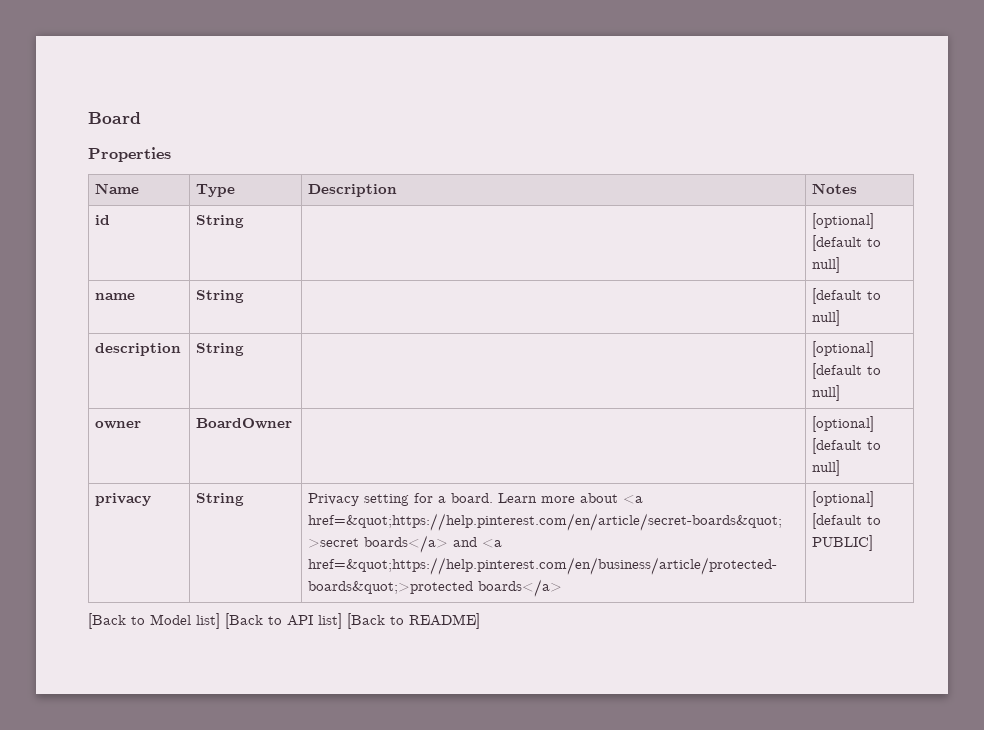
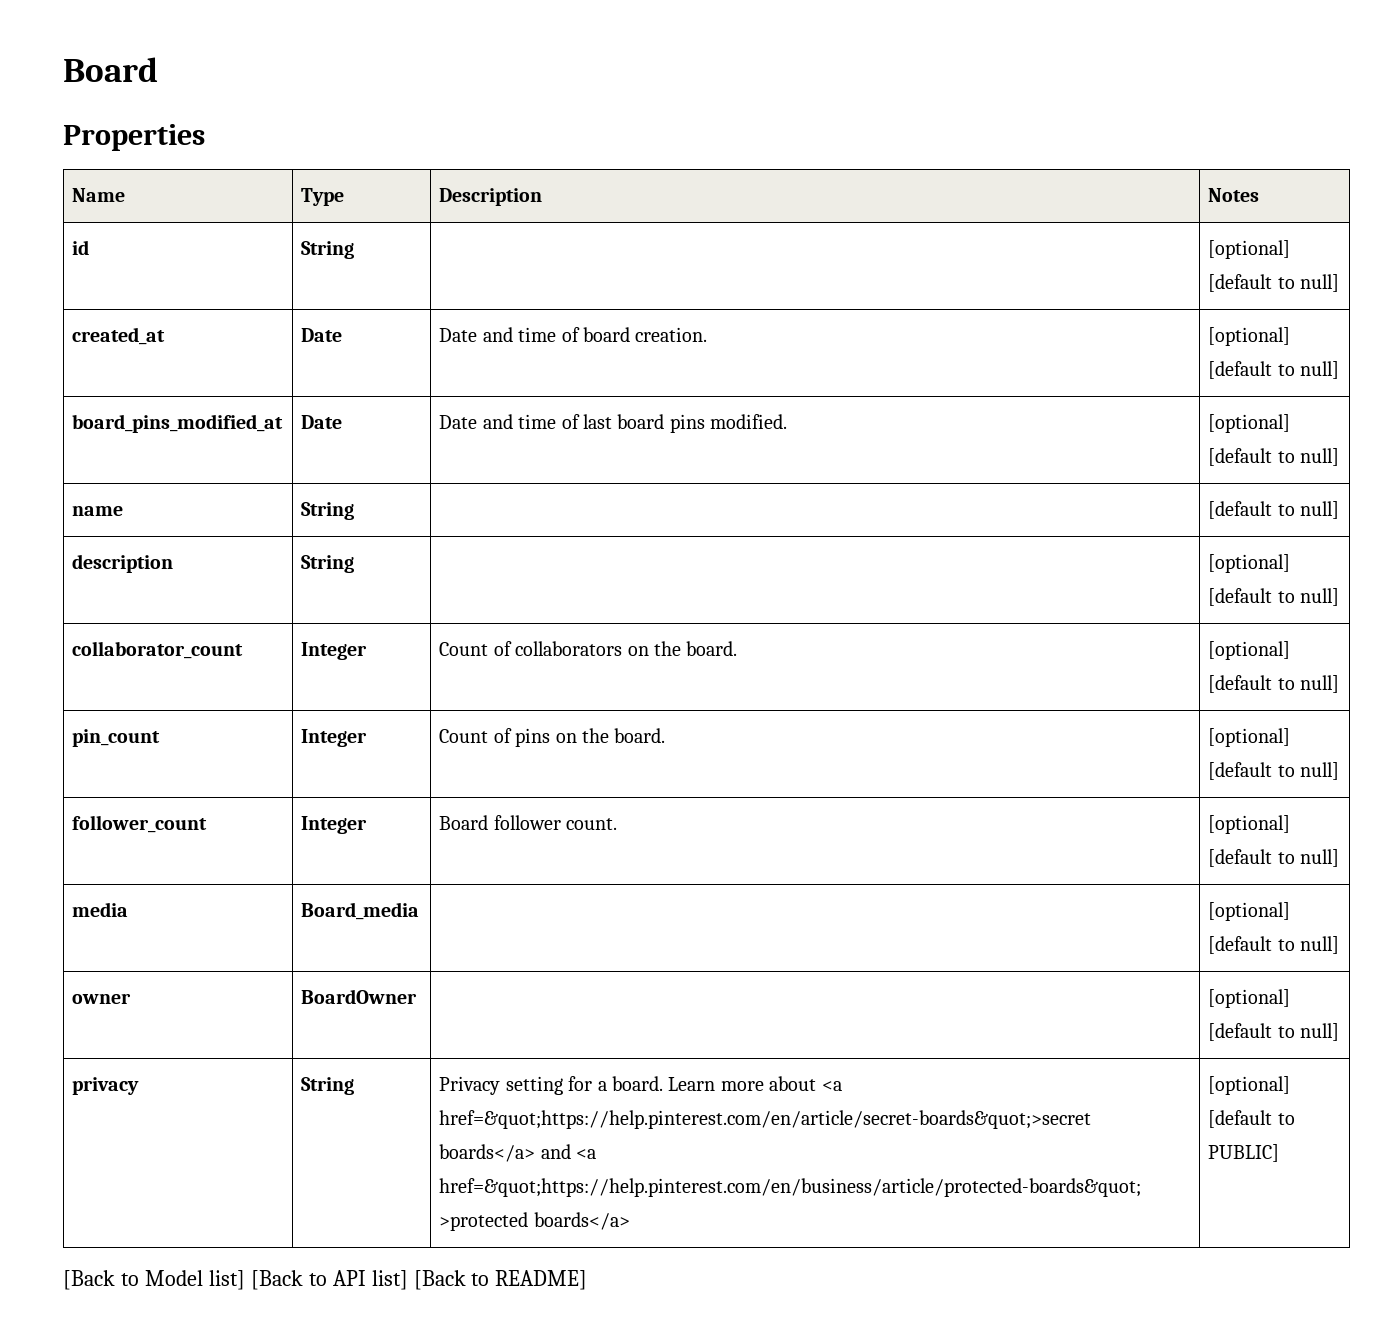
(841, 265) none -> [72,327,166,345] [301,328,343,342] [439,327,708,342] [1208,327,1291,346] [1208,361,1340,379] [72,414,284,433] [301,415,343,429] [439,414,788,433] [1208,414,1291,433] [1208,448,1340,466] // created_at | Date | Date and time of board creation. | [optional] [default to null] // board_pins_modified_at | Date | Date and time of last board pins modified. | [optional] [default to null]
(841, 393) none -> [72,641,244,659] [301,642,368,660] [439,641,738,656] [1208,641,1291,660] [1208,675,1340,693] [72,729,161,747] [301,729,368,747] [439,728,666,747] [1208,728,1291,747] [1208,762,1340,780] [72,815,208,833] [301,816,368,834] [439,815,618,830] [1208,815,1291,834] [1208,849,1340,867] [72,902,129,917] [301,902,420,920] [1208,902,1291,921] [1208,936,1340,954] // collaborator_count | Integer | Count of collaborators on the board. | [optional] [default to null] // pin_count | Integer | Count of pins on the board. | [optional] [default to null] // follower_count | Integer | Board follower count. | [optional] [default to null] // media | Board_media | | [optional] [default to null]

